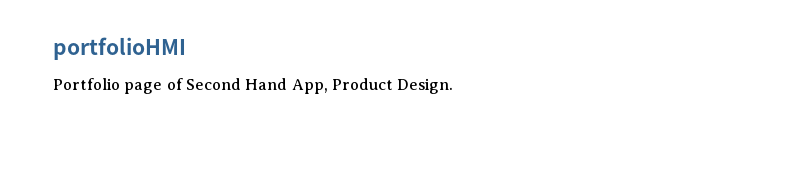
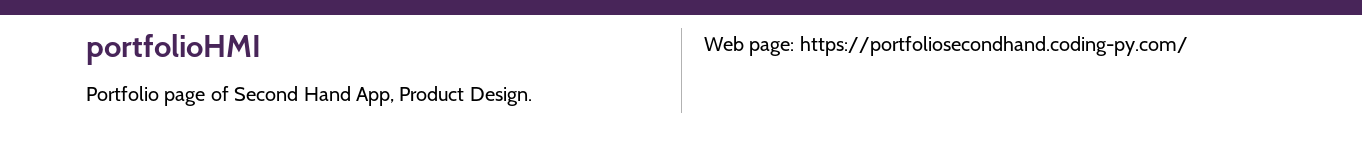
(454, 86) none -> [704,36,1188,56] // Web page: https://portfoliosecondhand.coding-py.com/

